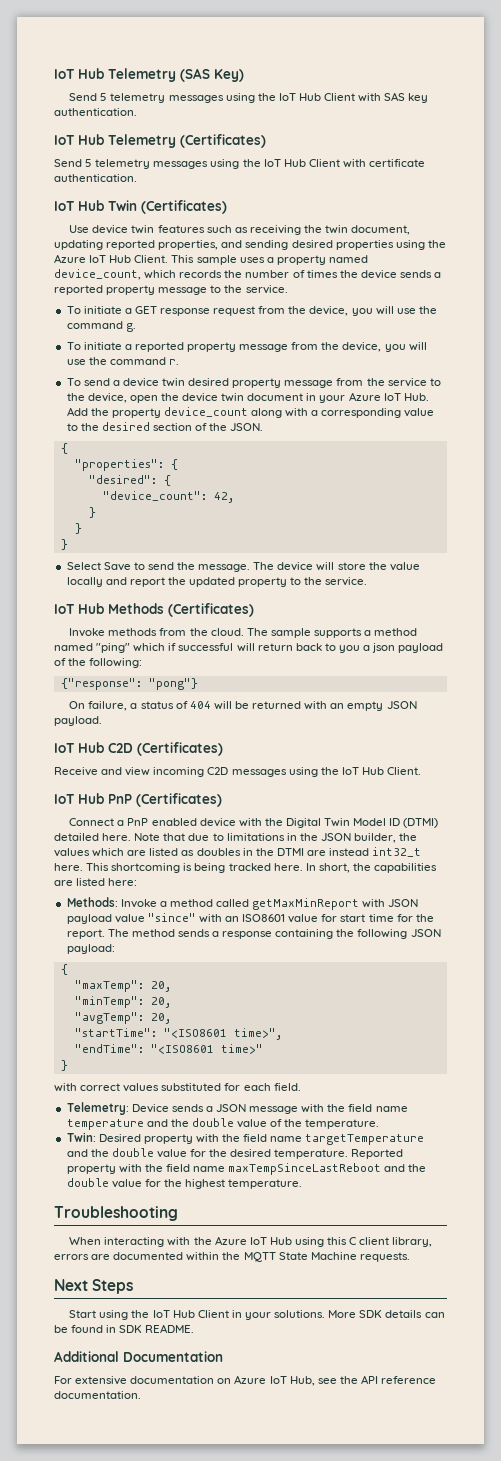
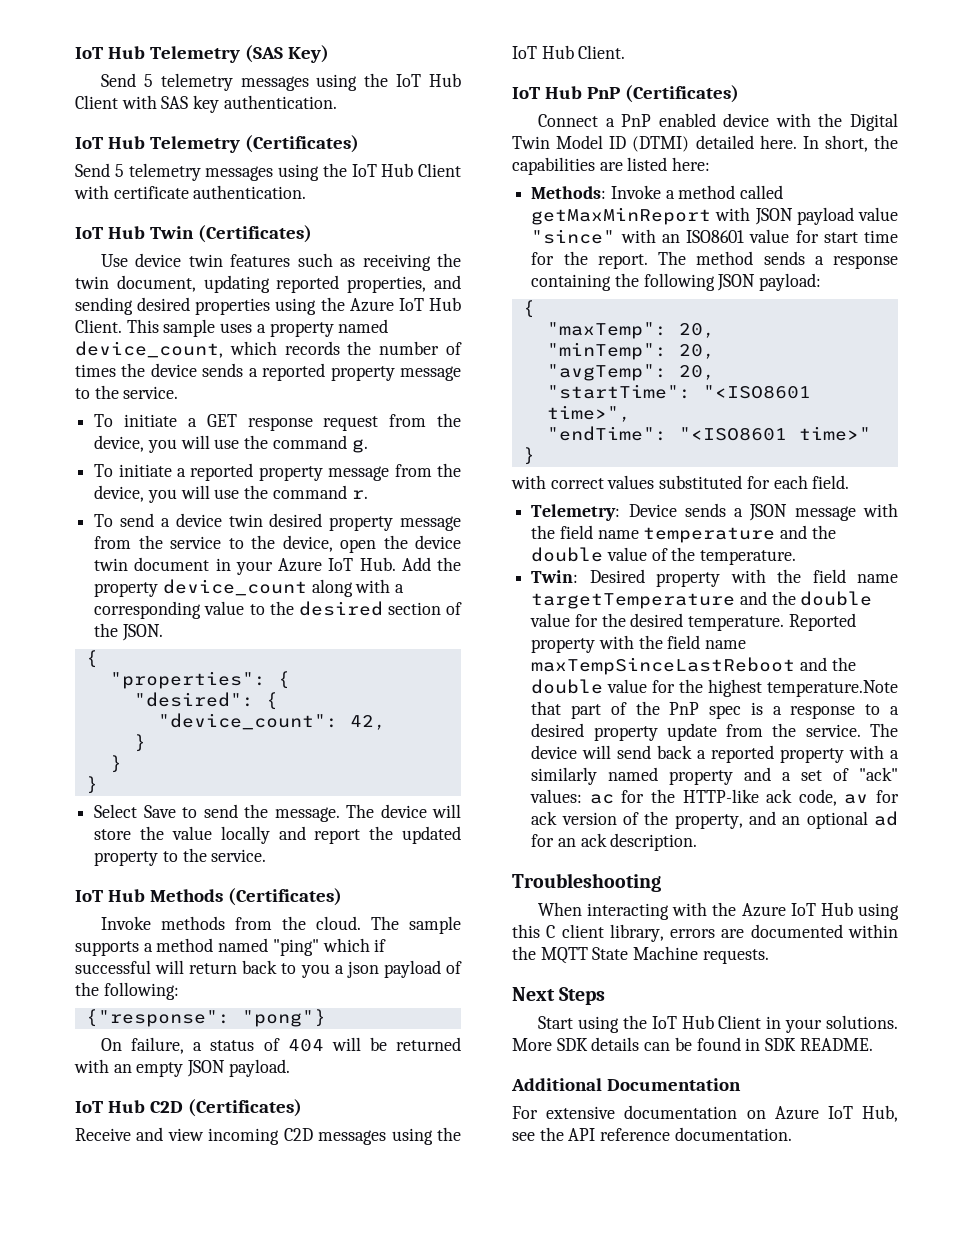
[134,833,418,843] [54,847,422,857] [54,863,303,873] Note that due to limitations in the JSON builder, the values which are listed as doubles in the DTMI are instead int32_t here. This shortcoming is being tracked here. -> (797, 142) none
[228,1179,303,1189] temperature. -> [767,680,898,697] [531,701,899,719] [531,723,898,741] [531,745,899,763] [531,767,898,785] [530,789,899,806] [531,811,898,829] [531,833,698,851] temperature.Note that part of the PnP spec is a response to a desired property update from the service. The device will send back a reported property with a similarly named property and a set of "ack" values: ac for the HTTP-like ack code, av for ack version of the property, and an optional ad for an ack description.

